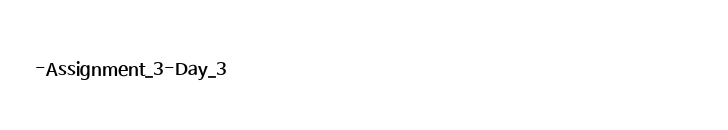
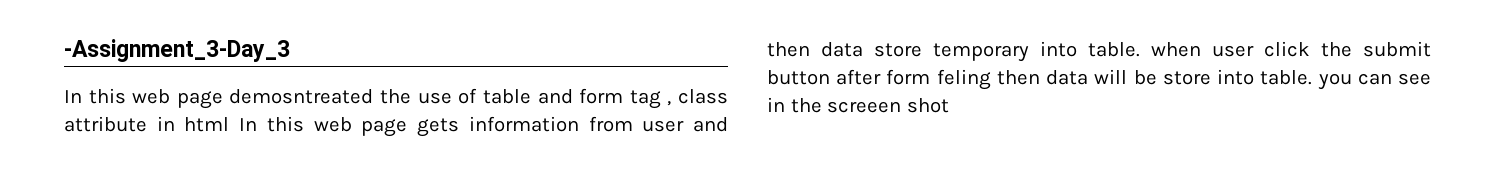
(227, 71) none -> [64,88,729,109] [64,116,729,137] [767,41,1431,62] [767,69,1431,90] [767,97,949,113] // In this web page demosntreated the use of table and form tag , class attribute in html In this web page gets information from user and then data store temporary into table. when user click the submit button after form feling then data will be store into table. you can see in the screeen shot

